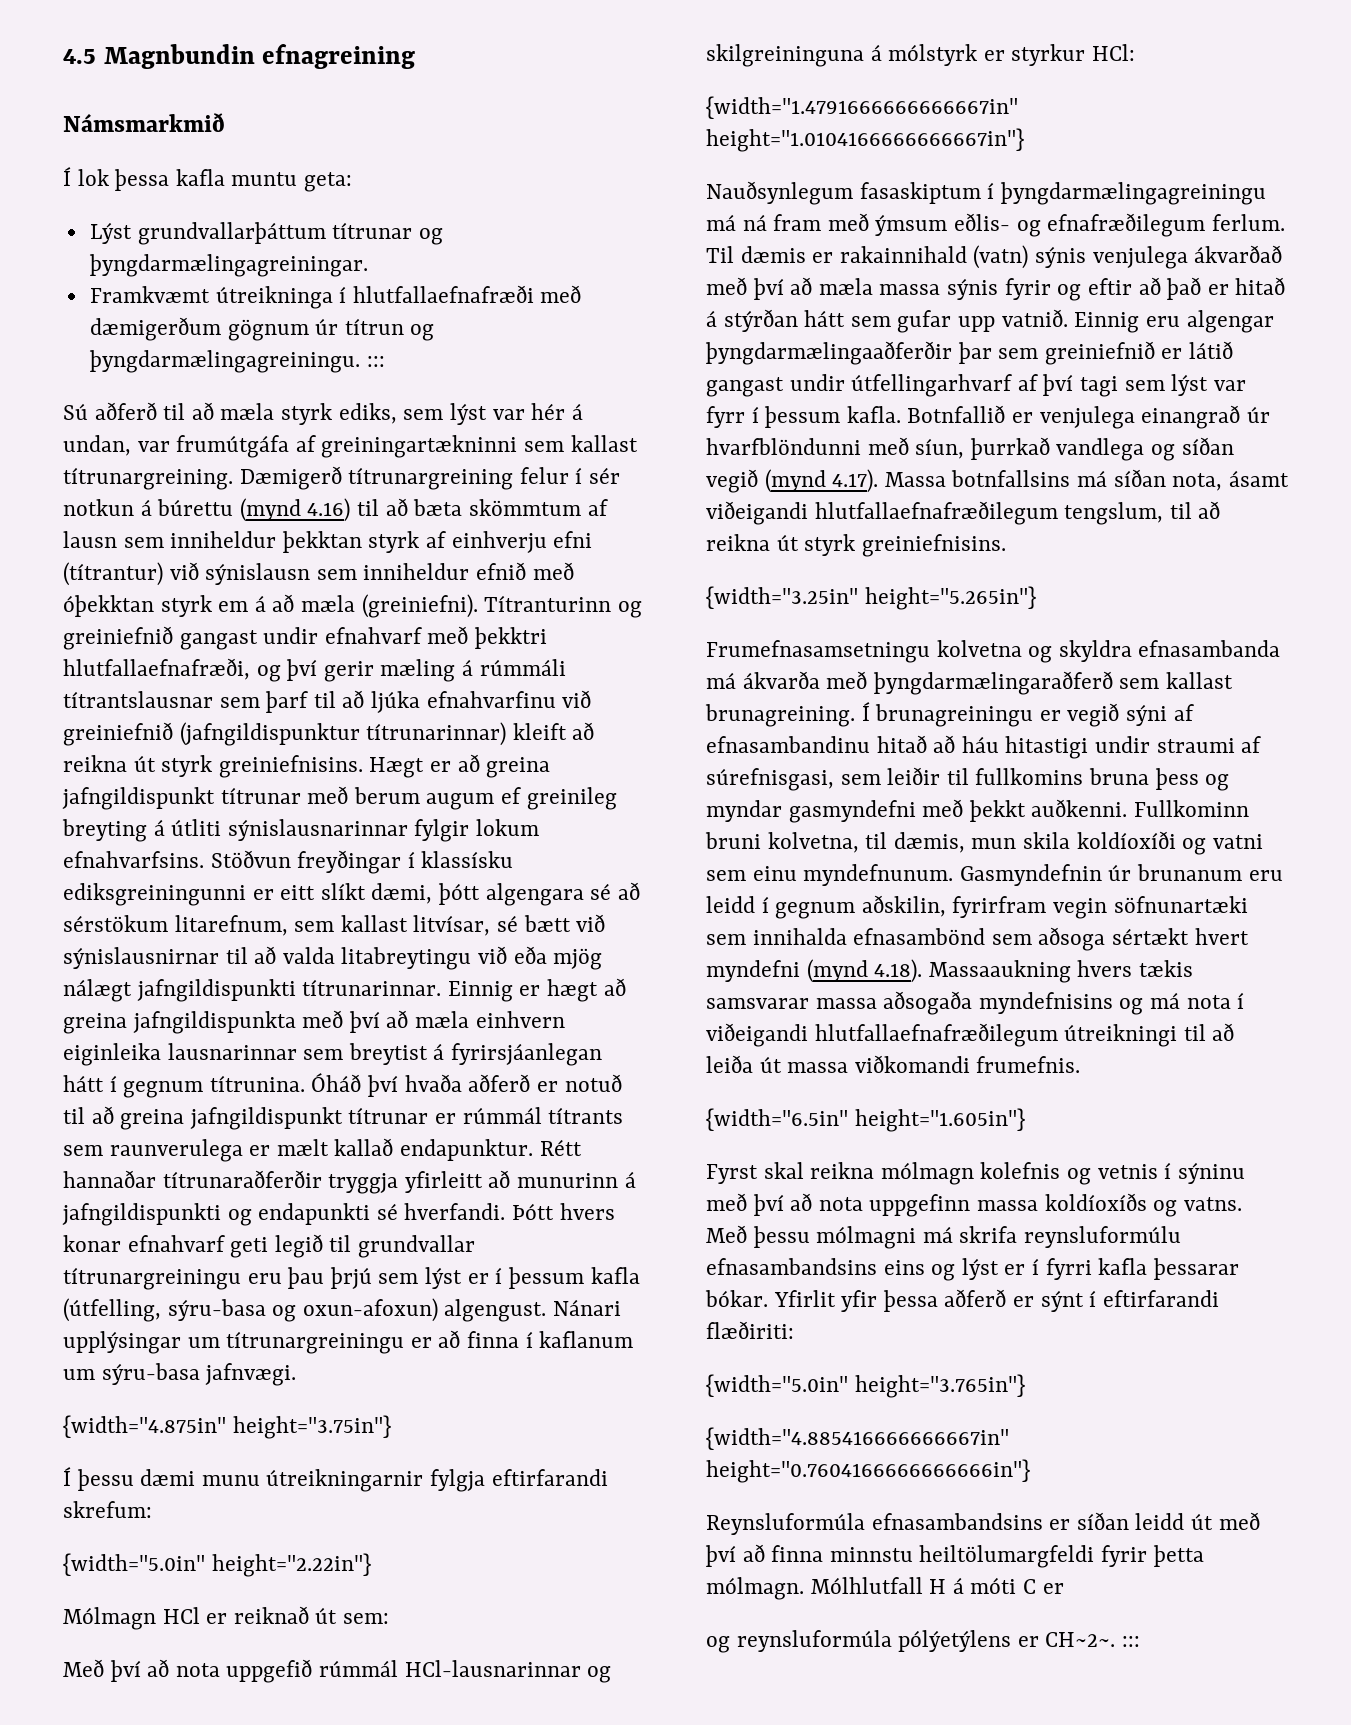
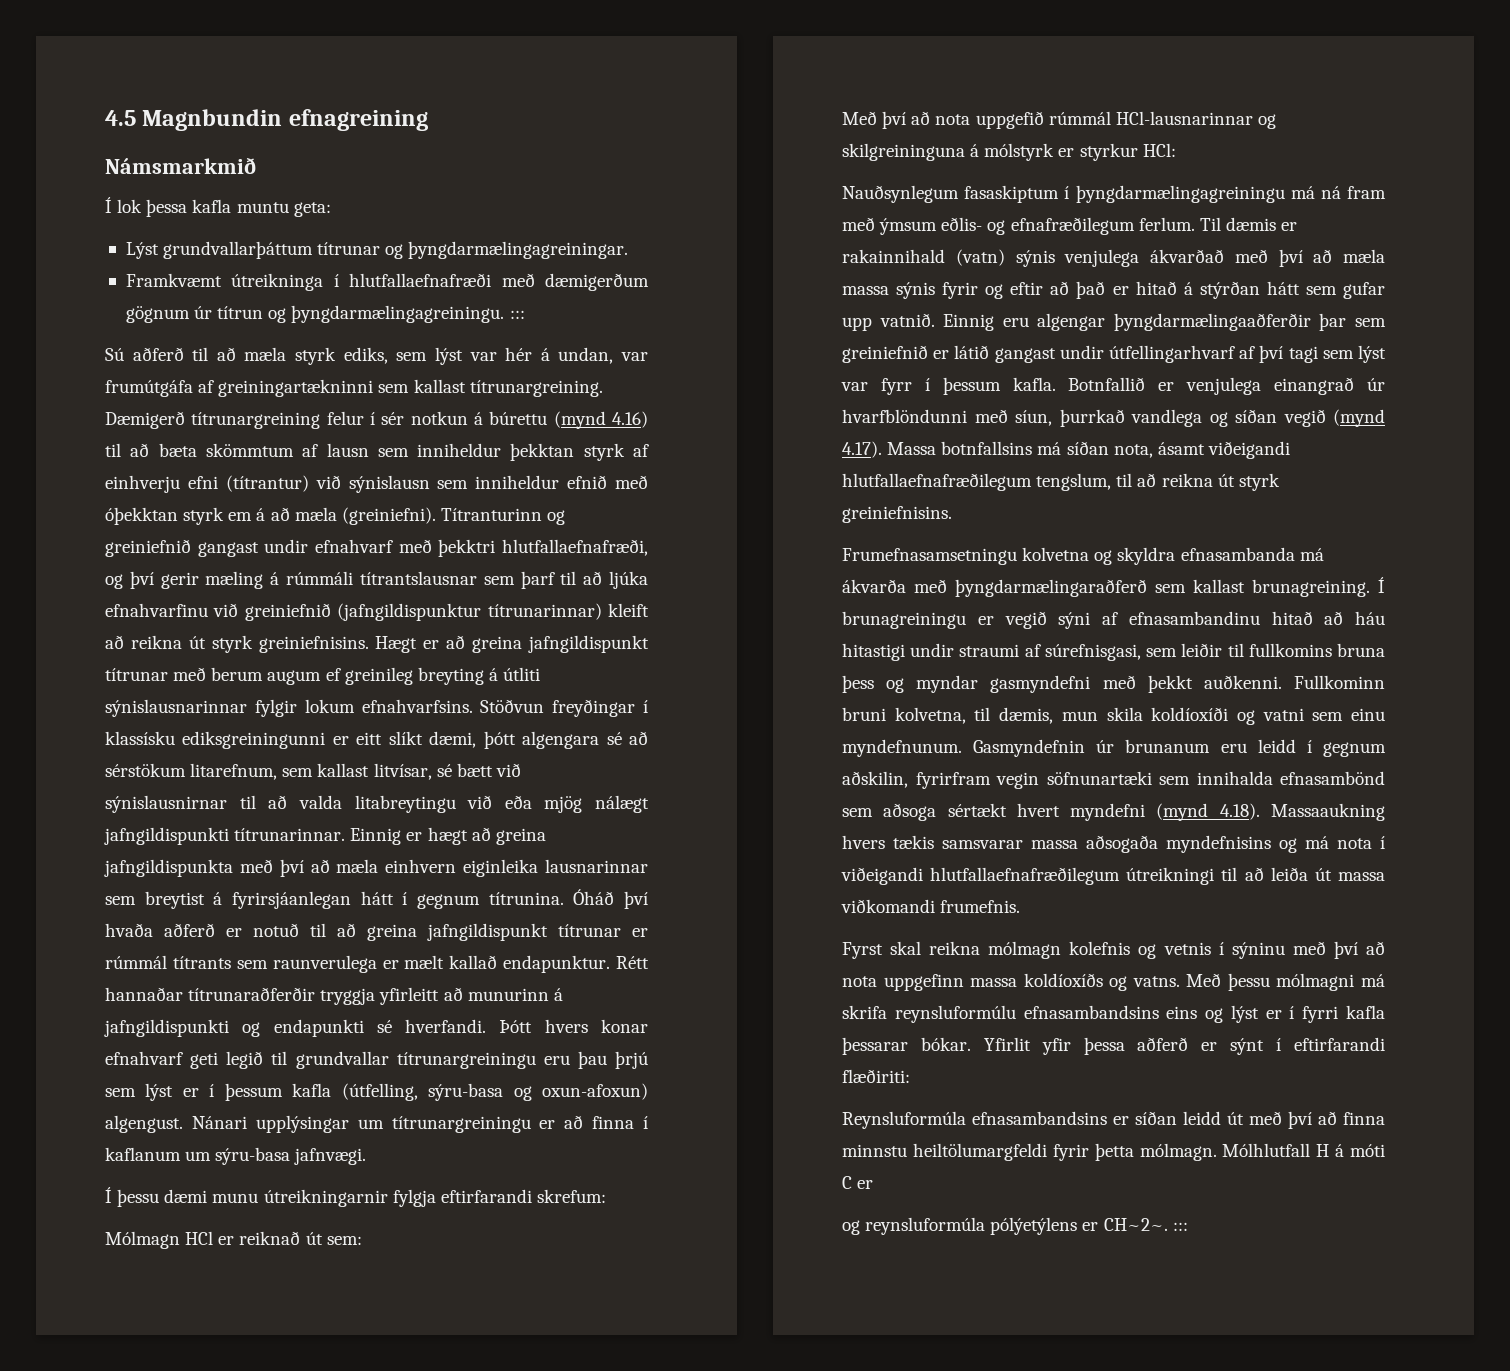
[63,1415,391,1439] // {width="4.875in" height="3.75in"} -> (367, 1156) none
[63,1553,371,1577] // {width="5.0in" height="2.22in"} -> (606, 1196) none
[706,96,1018,119] [706,128,1024,152] // {width="1.4791666666666667in" height="1.0104166666666667in"} -> (1176, 150) none
[706,586,1036,610] // {width="3.25in" height="5.265in"} -> (952, 514) none
[706,1108,1025,1132] // {width="6.5in" height="1.605in"} -> (1021, 906) none
[706,1374,1025,1398] [706,1427,1009,1450] [706,1459,1030,1483] // {width="5.0in" height="3.765in"} // {width="4.885416666666667in" height="0.7604166666666666in"} -> (910, 1076) none

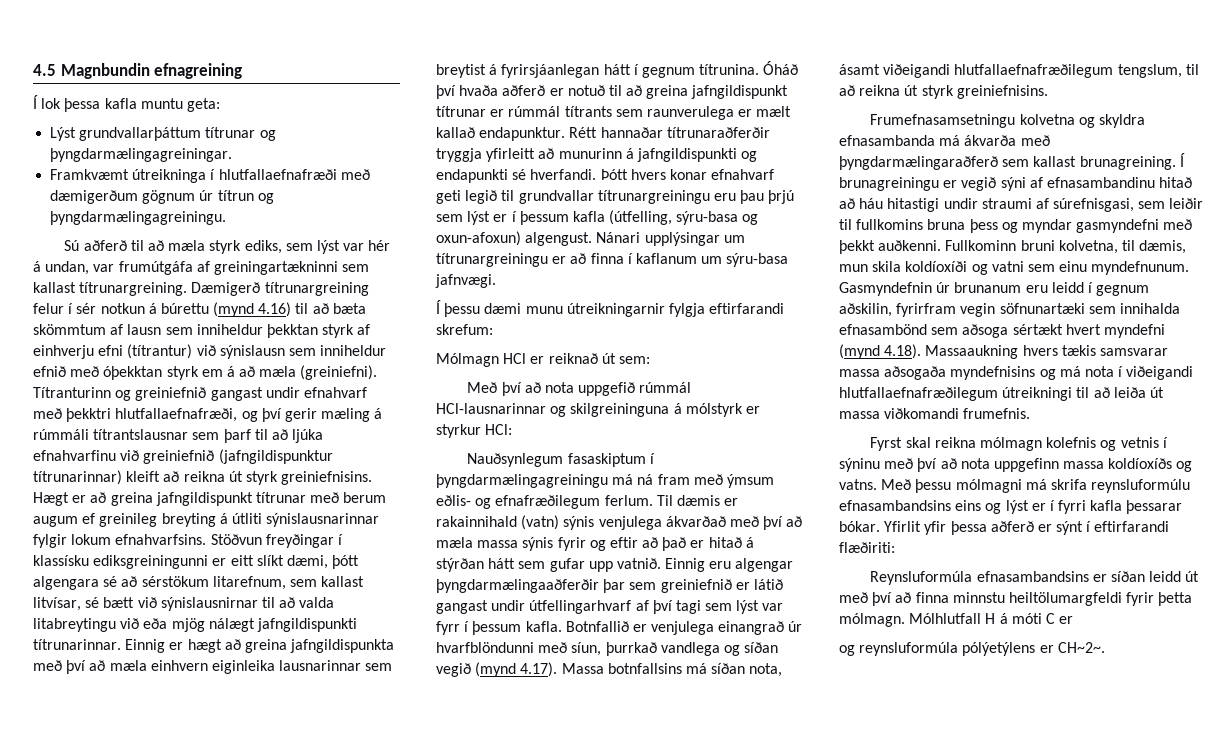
[105,157,257,174] // Námsmarkmið -> (243, 71) none
[509,310,525,319] ::: -> (227, 218) none
[1172,1222,1188,1231] ::: -> (1105, 647) none

